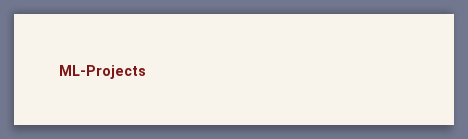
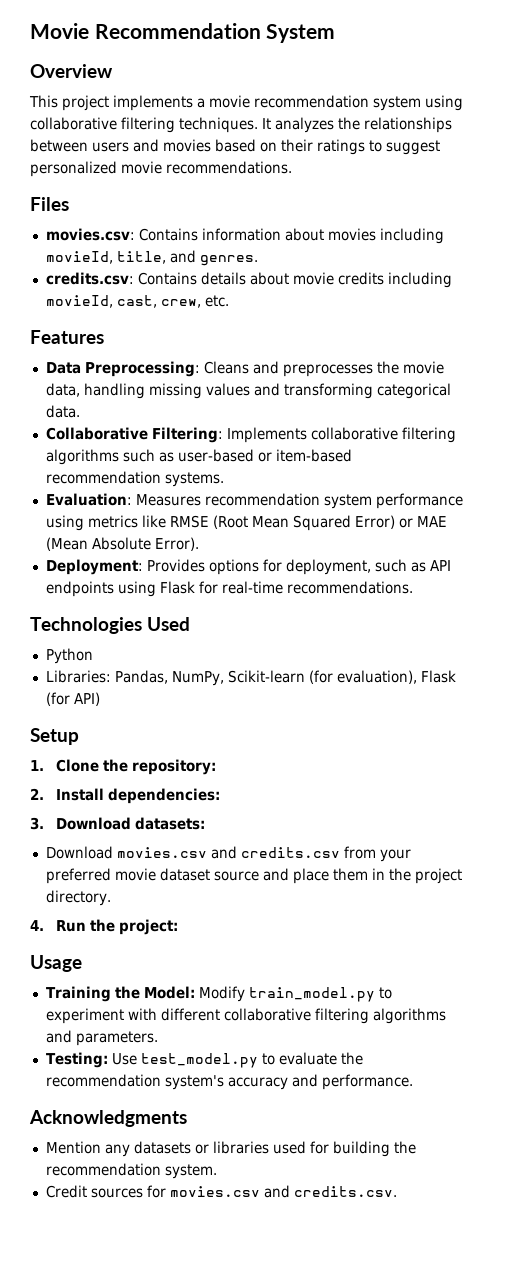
[59,65,146,79] ML-Projects -> [30,23,336,43] [30,64,113,78] [29,95,463,111] [30,117,452,133] [30,139,440,155] [30,161,292,177] [30,197,69,211] [45,228,444,244] [45,250,258,266] [45,272,452,288] [45,295,229,308] [30,330,104,344] [45,361,444,377] [45,383,451,399] [45,405,80,418] [45,427,456,443] [45,449,352,465] [45,471,224,487] [45,493,463,509] [45,515,447,531] [45,537,199,551] [45,559,451,575] [45,581,413,597] [30,617,190,634] [45,648,93,664] [45,670,456,686] [45,692,100,706] [30,728,79,745] [30,759,216,775] [30,788,220,804] [30,817,205,830] [45,846,411,862] [45,868,462,884] [45,890,111,906] [30,919,178,935] [30,955,82,972] [45,986,392,1002] [45,1008,446,1024] [45,1030,158,1046] [45,1052,363,1068] [45,1074,413,1090] [29,1110,187,1127] [45,1141,416,1157] [45,1163,217,1179] [45,1185,397,1198] Movie Recommendation System // Overview // This project implements a movie recommendation system using collaborative filtering techniques. It analyzes the relationships between users and movies based on their ratings to suggest personalized movie recommendations. // Files // movies.csv: Contains information about movies including movieId, title, and genres. // credits.csv: Contains details about movie credits including movieId, cast, crew, etc. // Features // Data Preprocessing: Cleans and preprocesses the movie data, handling missing values and transforming categorical data. // Collaborative Filtering: Implements collaborative filtering algorithms such as user-based or item-based recommendation systems. // Evaluation: Measures recommendation system performance using metrics like RMSE (Root Mean Squared Error) or MAE (Mean Absolute Error). // Deployment: Provides options for deployment, such as API endpoints using Flask for real-time recommendations. // Technologies Used // Python // Libraries: Pandas, NumPy, Scikit-learn (for evaluation), Flask (for API) // Setup // 1. Clone the repository: // 2. Install dependencies: // 3. Download datasets: // Download movies.csv and credits.csv from your preferred movie dataset source and place them in the project directory. // 4. Run the project: // Usage // Training the Model: Modify train_model.py to experiment with different collaborative filtering algorithms and parameters. // Testing: Use test_model.py to evaluate the recommendation system's accuracy and performance. // Acknowledgments // Mention any datasets or libraries used for building the recommendation system. // Credit sources for movies.csv and credits.csv.

